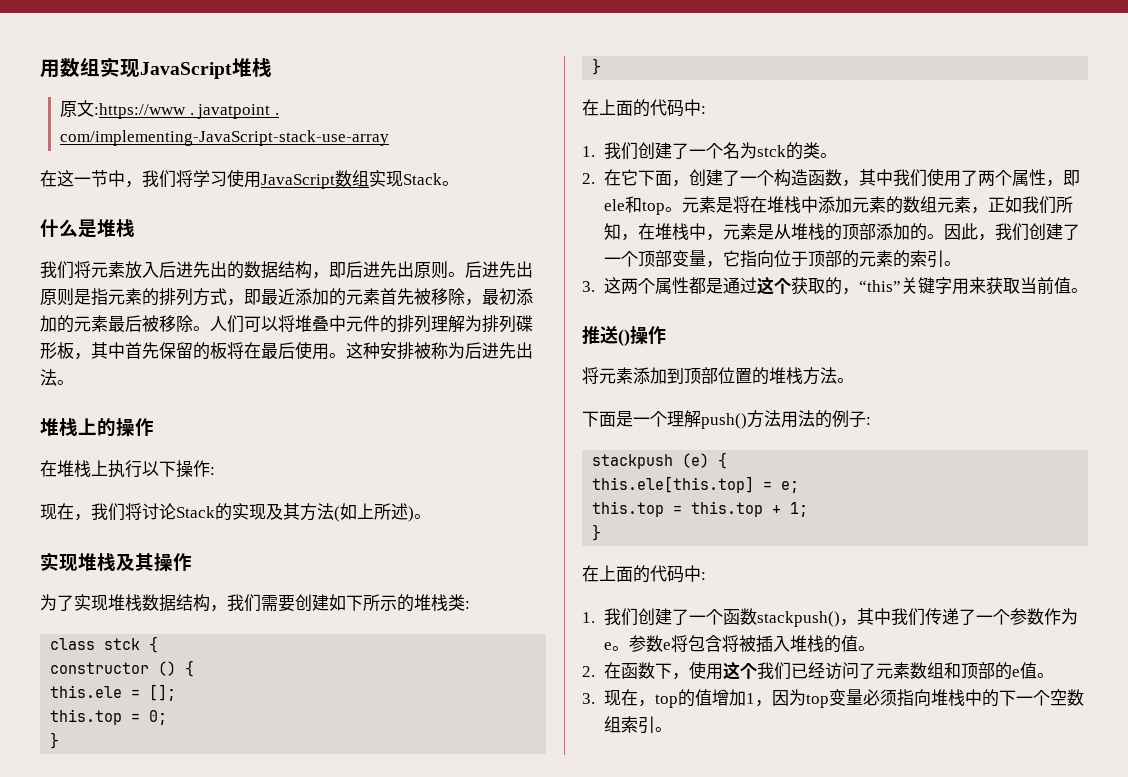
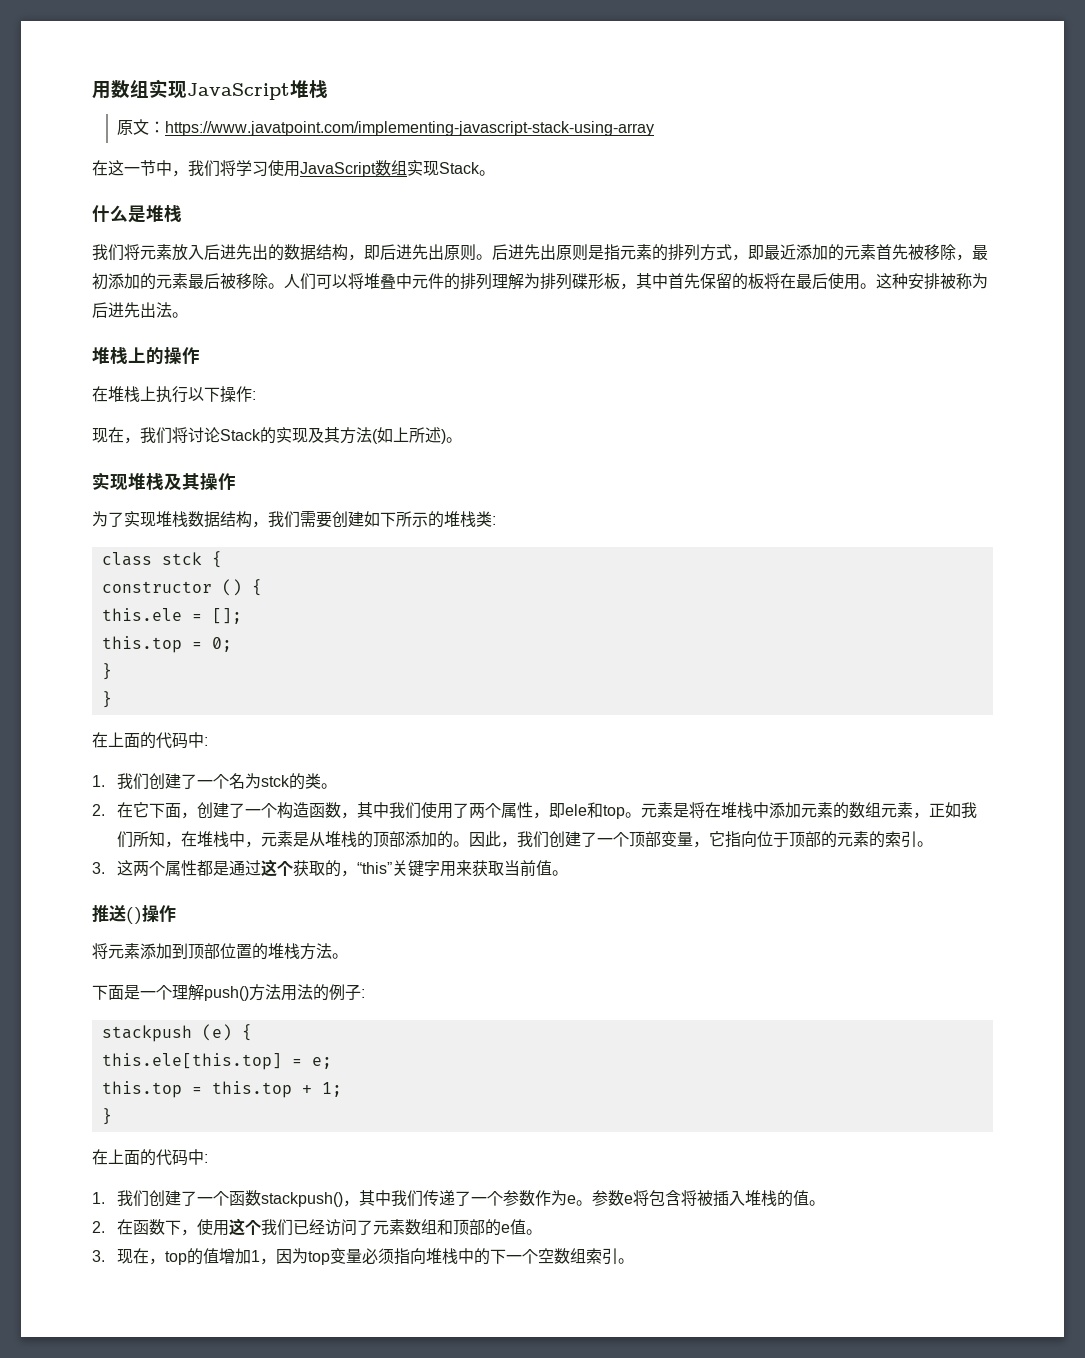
[94,103,279,119] [60,130,390,146] :https://www . javatpoint . com/implementing-JavaScript-stack-use-array -> [149,121,655,136] ：https://www.javatpoint.com/implementing-javascript-stack-using-array

